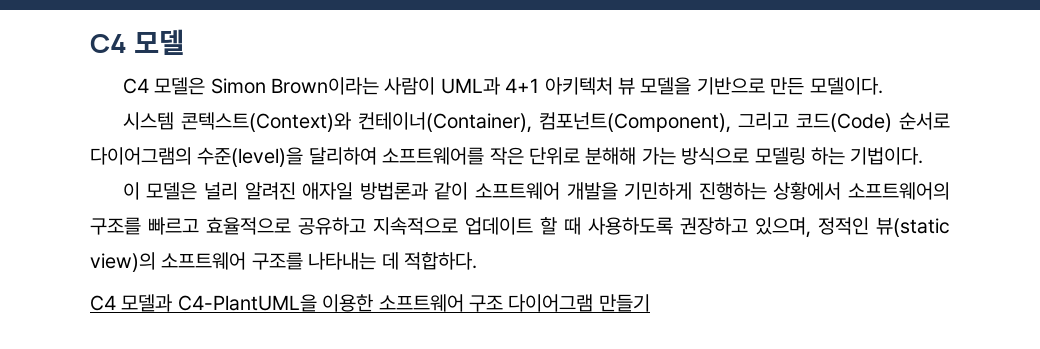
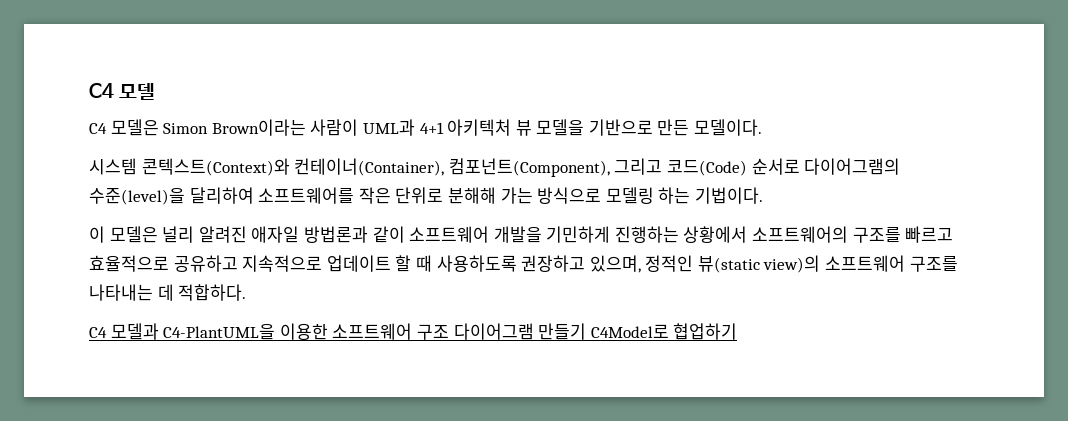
(650, 303) none -> [590,323,738,340] C4Model로 협업하기

